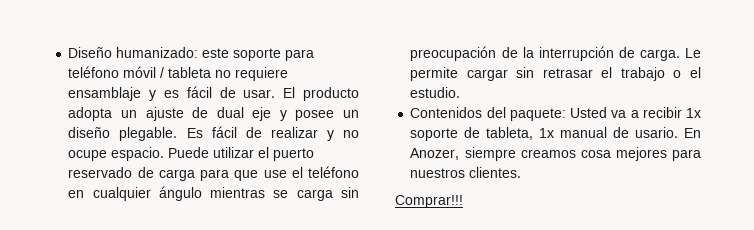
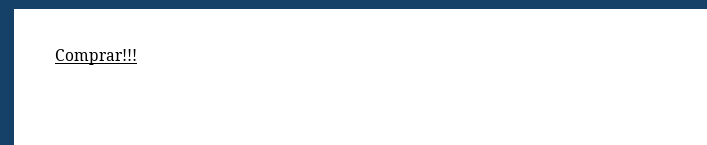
[68,47,315,61] [68,66,289,81] [68,86,360,101] [68,107,359,121] [68,126,359,141] [68,147,315,161] [68,166,359,181] [68,186,359,201] [410,46,701,61] [410,67,701,81] [410,87,461,98] [410,107,701,121] [410,127,701,141] [410,147,701,161] [410,167,522,178] Diseño humanizado: este soporte para teléfono móvil / tableta no requiere ensamblaje y es fácil de usar. El producto adopta un ajuste de dual eje y posee un diseño plegable. Es fácil de realizar y no ocupe espacio. Puede utilizar el puerto reservado de carga para que use el teléfono en cualquier ángulo mientras se carga sin preocupación de la interrupción de carga. Le permite cargar sin retrasar el trabajo o el estudio. // Contenidos del paquete: Usted va a recibir 1x soporte de tableta, 1x manual de usario. En Anozer, siempre creamos cosa mejores para nuestros clientes. // -> (55, 57) none

